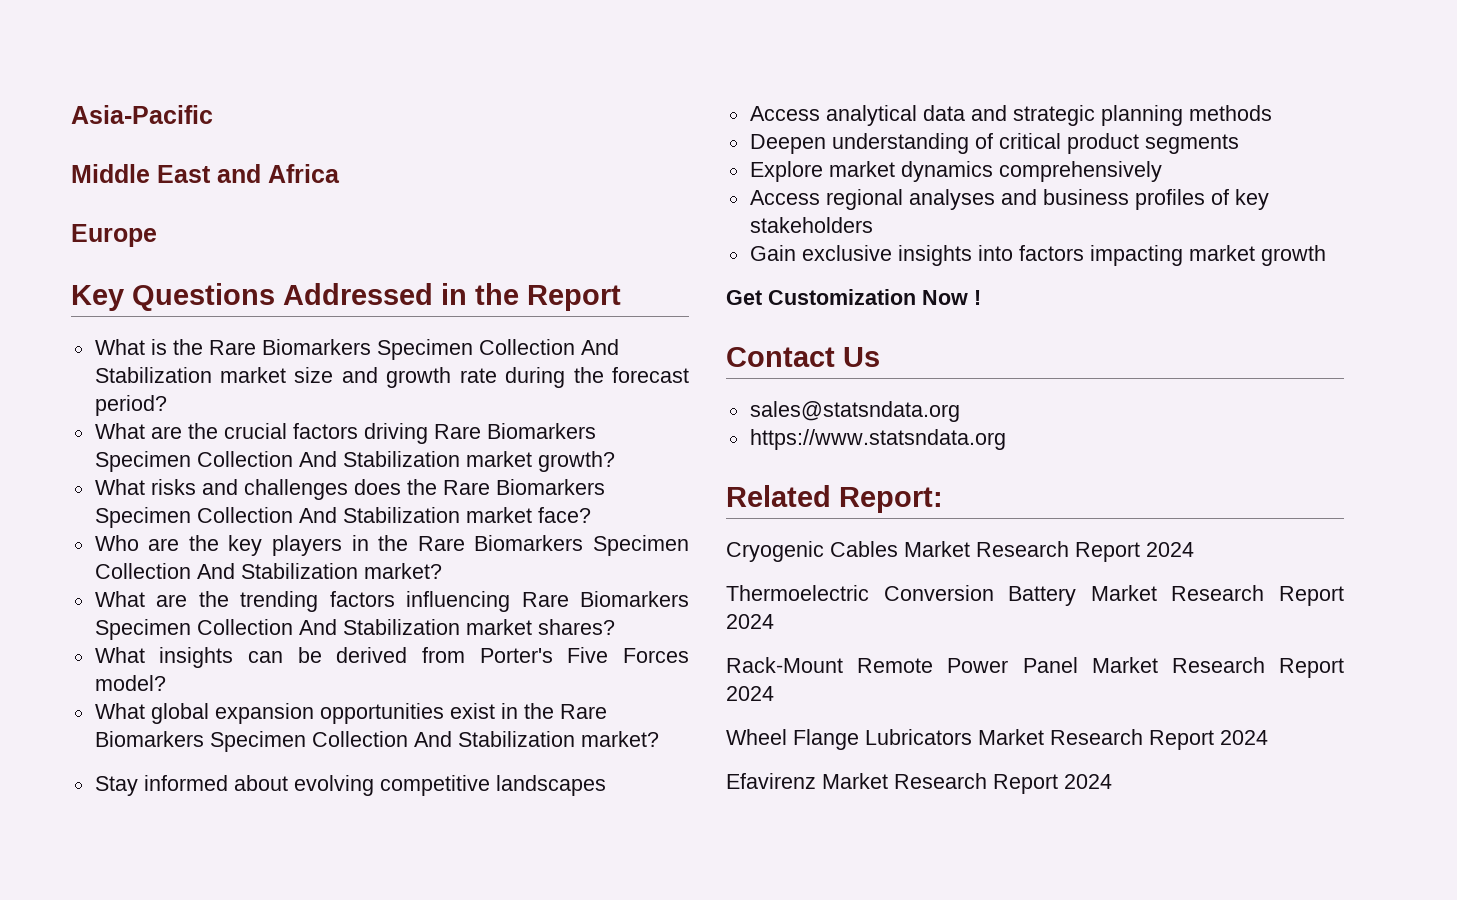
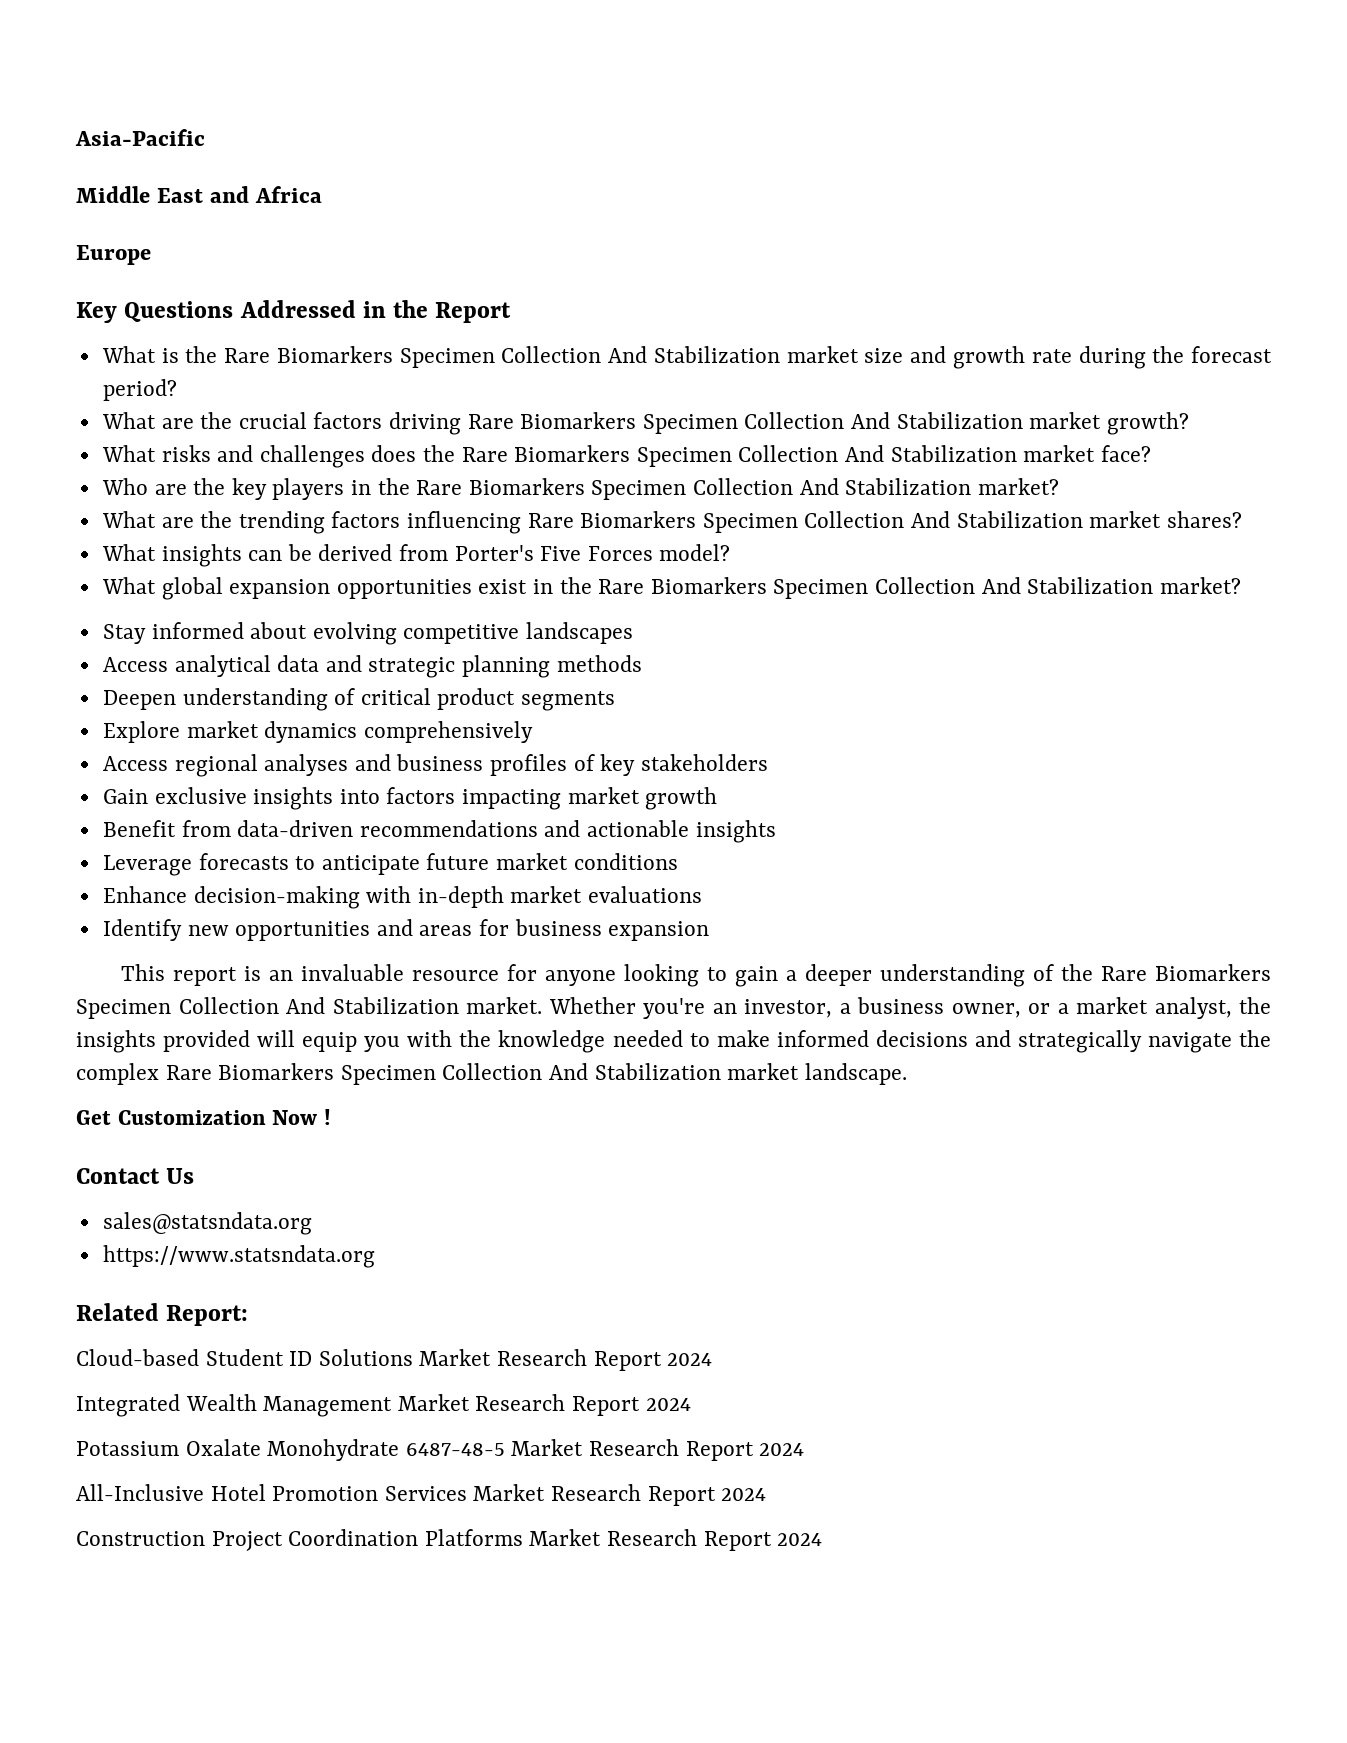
(1326, 255) none -> [102,820,776,843] [102,853,678,876] [102,886,703,909] [102,919,710,941] [121,964,1272,987] [76,997,1271,1019] [76,1030,1271,1053] [76,1063,907,1085] // Benefit from data-driven recommendations and actionable insights // Leverage forecasts to anticipate future market conditions // Enhance decision-making with in-depth market evaluations // Identify new opportunities and areas for business expansion // This report is an invaluable resource for anyone looking to gain a deeper understanding of the Rare Biomarkers Specimen Collection And Stabilization market. Whether you're an investor, a business owner, or a market analyst, the insights provided will equip you with the knowledge needed to make informed decisions and strategically navigate the complex Rare Biomarkers Specimen Collection And Stabilization market landscape.
[726,541,1194,562] [726,585,1344,606] [726,614,774,629] [726,657,1344,678] [726,686,774,701] [726,729,1268,750] [726,773,816,789] Cryogenic Cables Market Research Report 2024 // Thermoelectric Conversion Battery Market Research Report 2024 // Rack-Mount Remote Power Panel Market Research Report 2024 // Wheel Flange Lubricators Market Research Report 2024 // Efavirenz -> [76,1349,713,1371] [76,1394,691,1417] [76,1439,805,1461] [76,1484,767,1506] [76,1529,523,1551] Cloud-based Student ID Solutions Market Research Report 2024 // Integrated Wealth Management Market Research Report 2024 // Potassium Oxalate Monohydrate 6487-48-5 Market Research Report 2024 // All-Inclusive Hotel Promotion Services Market Research Report 2024 // Construction Project Coordination Platforms

